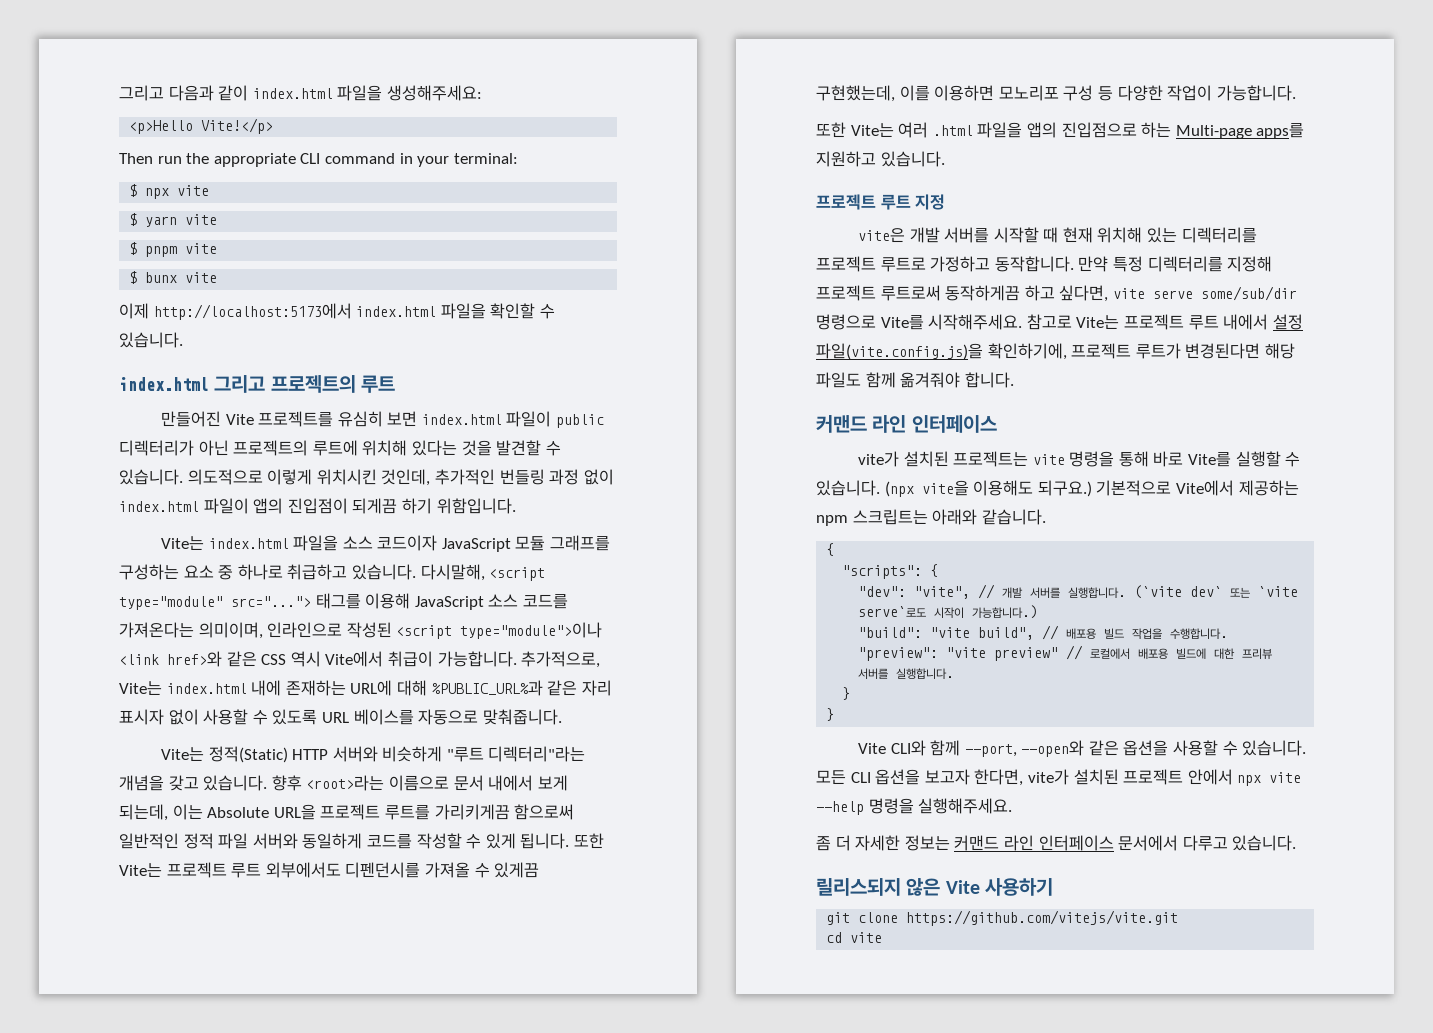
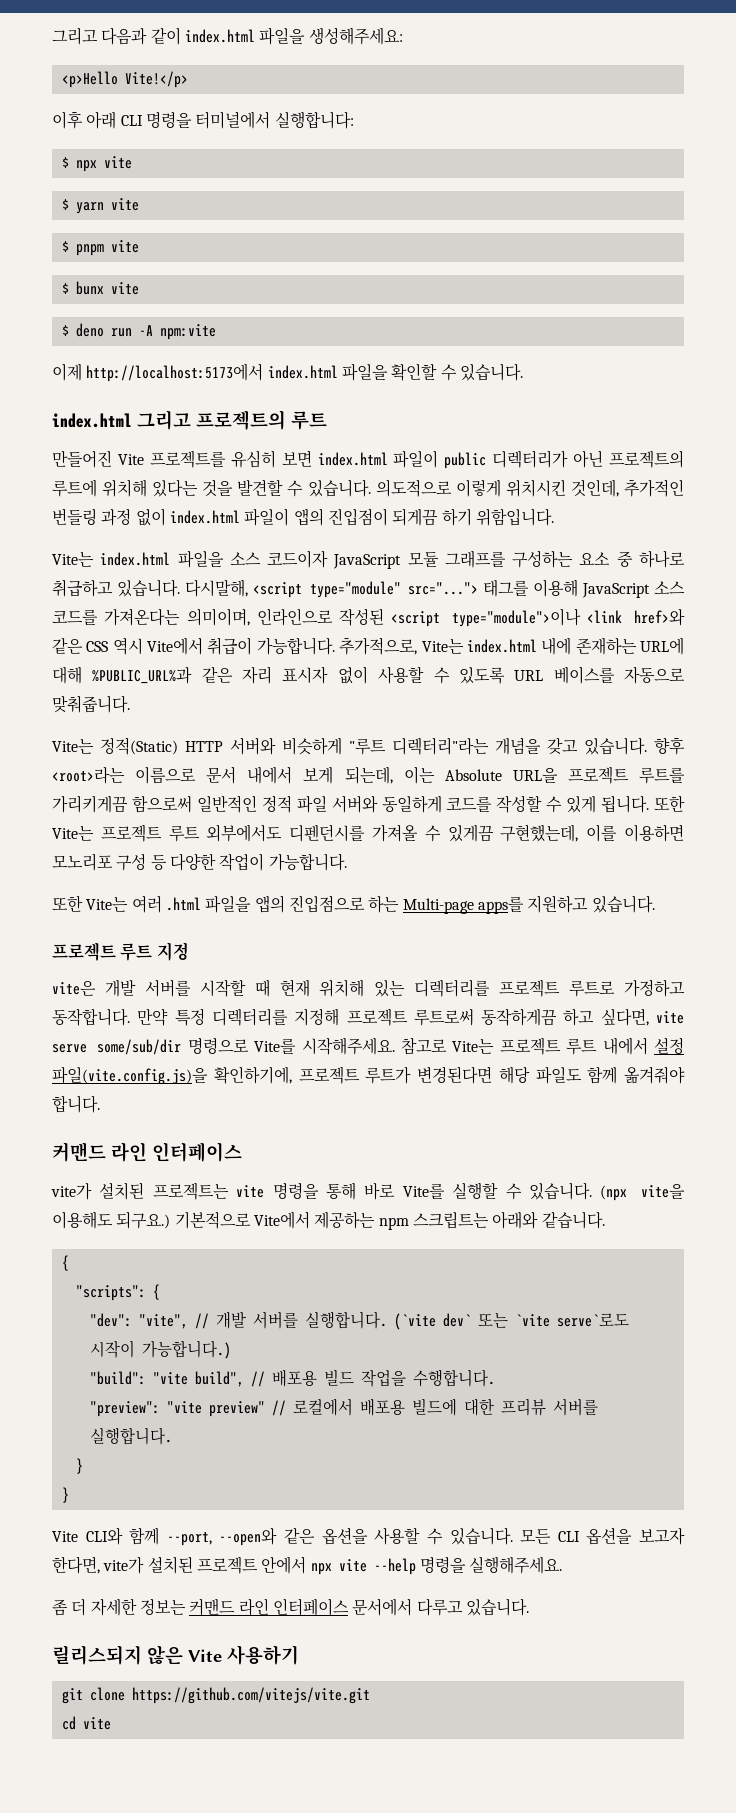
[119,153,518,167] Then run the appropriate CLI command in your terminal: -> [52,111,354,129] 이후 아래 CLI 명령을 터미널에서 실행합니다:
(218, 277) none -> [61,323,216,340] // $ deno run -A npm:vite

